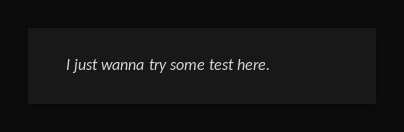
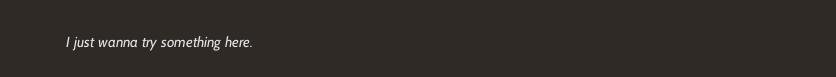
[169,59,234,70] some test -> [159,36,221,51] something

